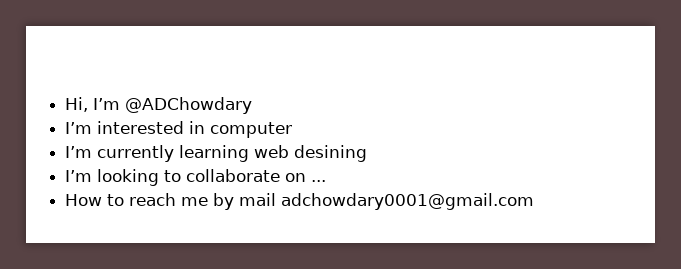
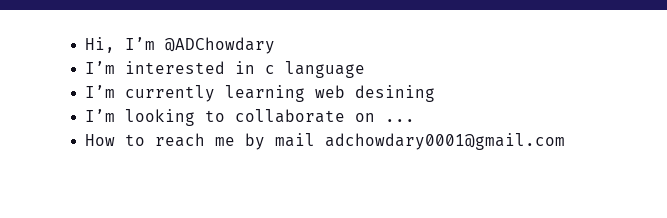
[210,122,293,138] computer -> [265,61,366,78] c language

